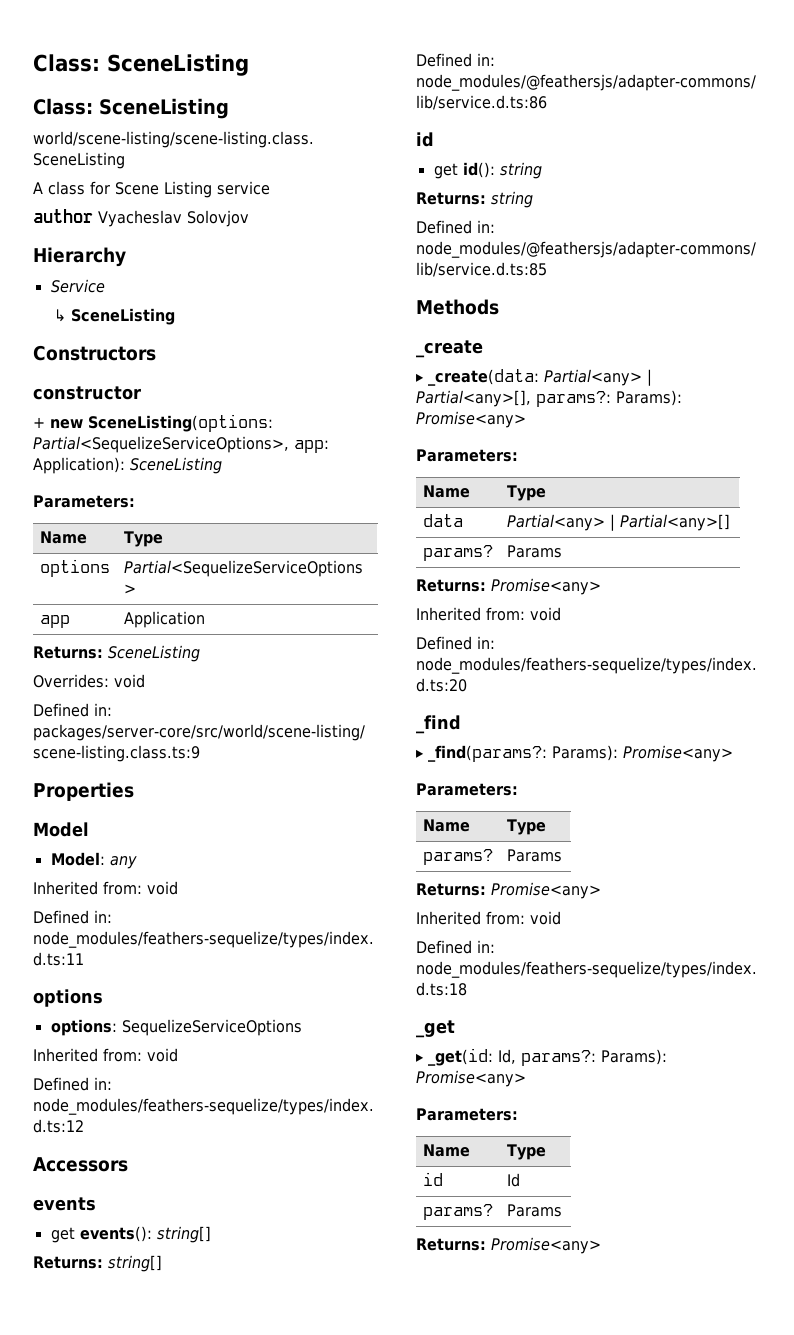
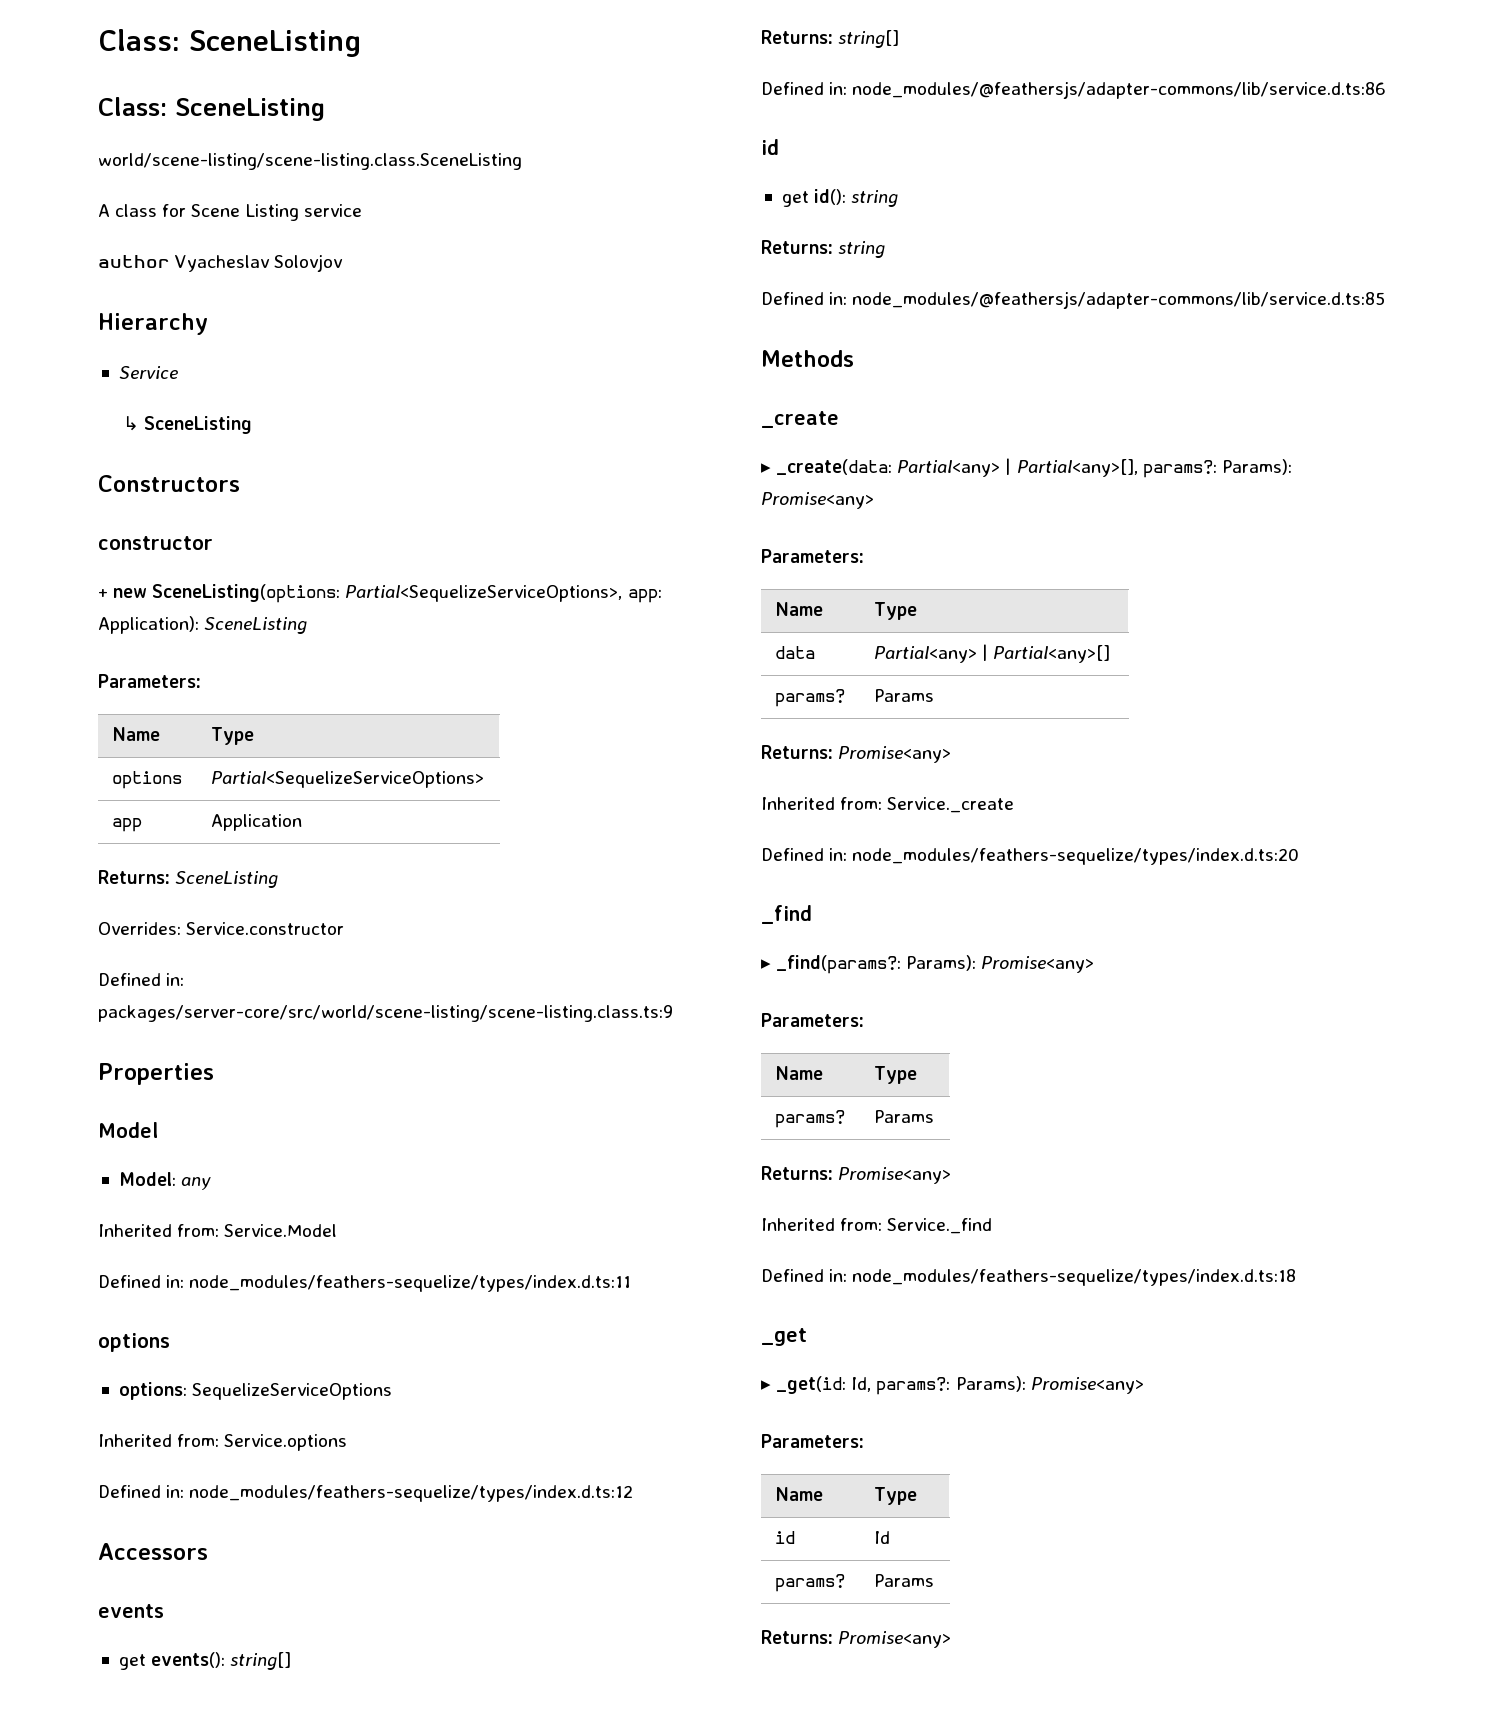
[114,674,145,688] void -> [186,922,345,935] Service.constructor
[147,881,178,895] void -> [224,1224,338,1237] Service.Model
[147,1048,178,1062] void -> [224,1434,348,1451] Service.options
[530,607,561,621] void -> [887,797,1015,813] Service._create
[530,911,561,925] void -> [887,1218,993,1234] Service._find

